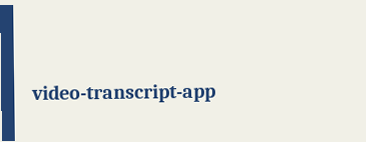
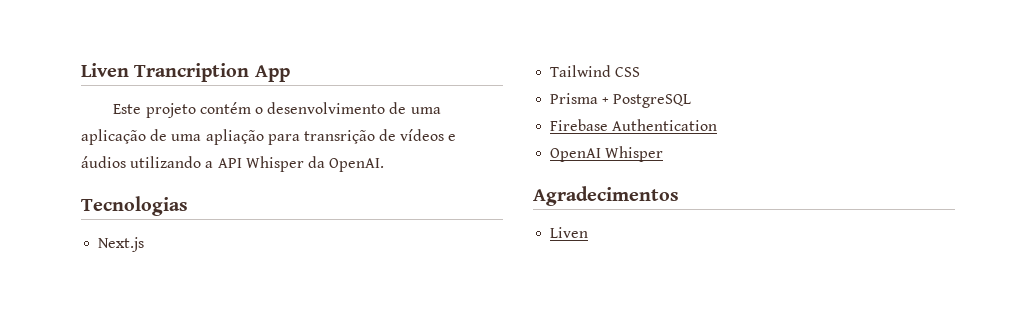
[31,82,216,104] video-transcript-app -> [81,63,290,82] [113,102,441,118] [81,129,457,145] [81,156,385,172] [81,196,188,216] [98,237,145,252] [550,65,641,77] [550,93,692,108] [550,119,718,131] [550,146,664,162] [533,186,679,206] [550,227,589,238] Liven Trancription App // Este projeto contém o desenvolvimento de uma aplicação de uma apliação para transrição de vídeos e áudios utilizando a API Whisper da OpenAI. // Tecnologias // Next.js // Tailwind CSS // Prisma + PostgreSQL // Firebase Authentication // OpenAI Whisper // Agradecimentos // Liven

